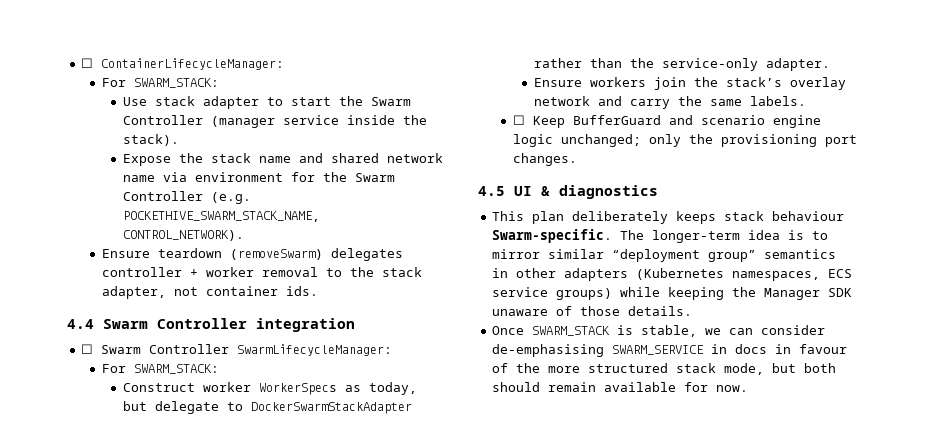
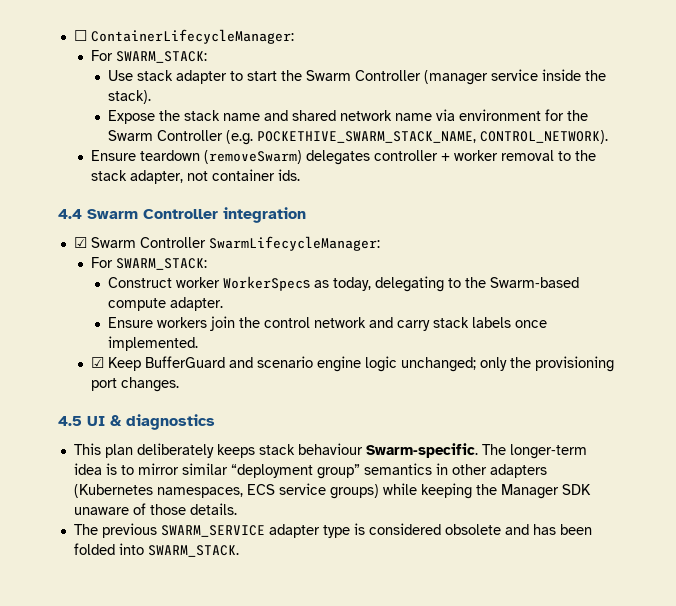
[81,344,94,354] ☐ -> [73,237,87,248] ☑
[122,401,412,414] [533,58,758,71] but delegate to DockerSwarmStackAdapter rather than the service‑only -> [375,276,580,292] [108,298,167,311] delegating to the Swarm‑based compute
[725,77,846,90] stack’s overlay -> [264,317,311,328] control
[677,96,806,106] [513,115,526,125] the same labels. // ☐ -> [433,317,548,328] [108,336,199,351] [91,357,105,368] stack labels once implemented. // ☑
[492,325,826,337] [492,344,848,357] [492,363,837,375] [492,382,749,392] Once SWARM_STACK is stable, we can consider de‑emphasising SWARM_SERVICE in docs in favour of the more structured stack mode, but both should remain available for now. -> [73,523,592,538] [73,543,239,557] The previous SWARM_SERVICE adapter type is considered obsolete and has been folded into SWARM_STACK.

